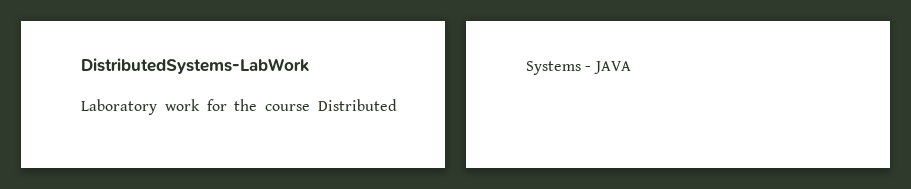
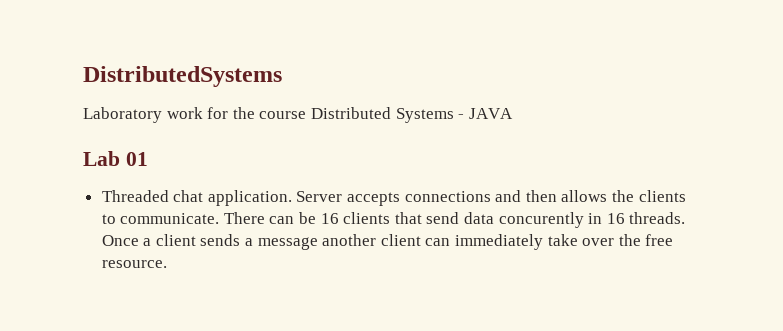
[81,58,309,74] DistributedSystems-LabWork -> [83,66,282,87] DistributedSystems
(631, 67) none -> [83,151,148,166] [101,190,686,206] [101,212,686,228] [101,234,674,250] [101,260,167,268] // Lab 01 // Threaded chat application. Server accepts connections and then allows the clients to communicate. There can be 16 clients that send data concurently in 16 threads. Once a client sends a message another client can immediately take over the free resource.

